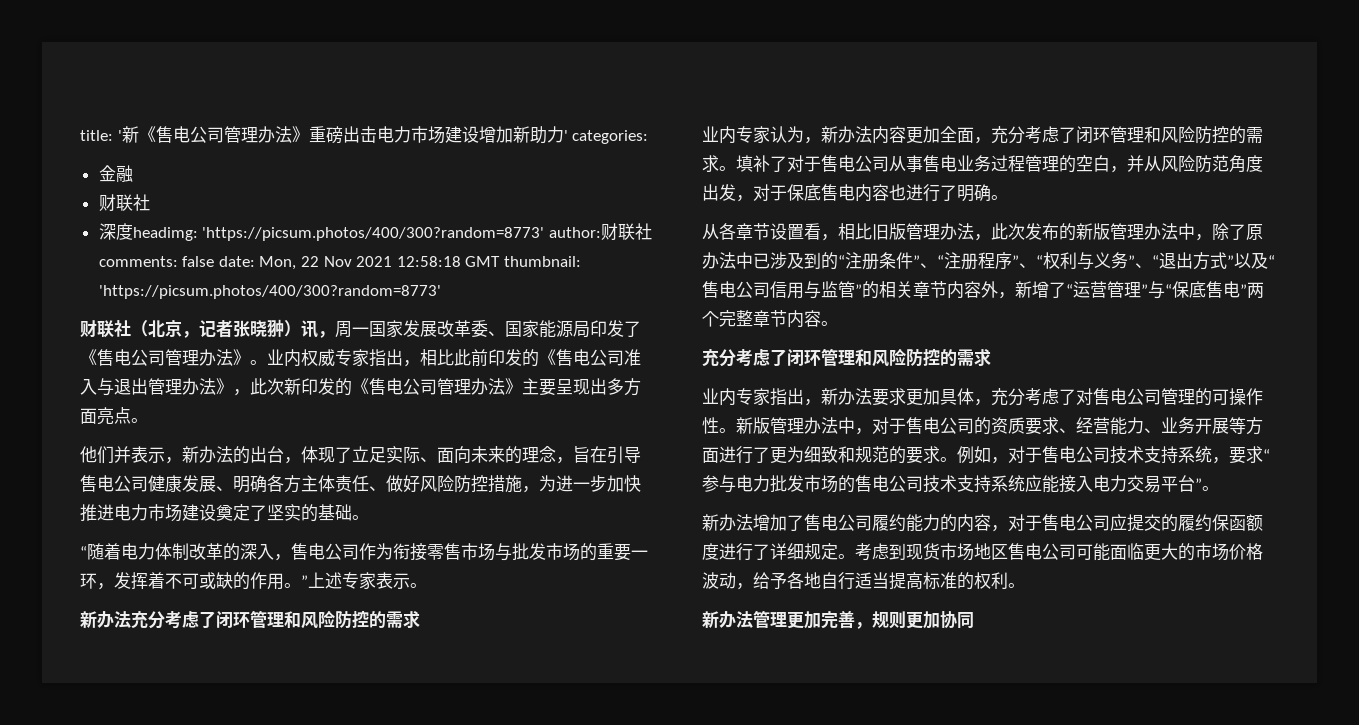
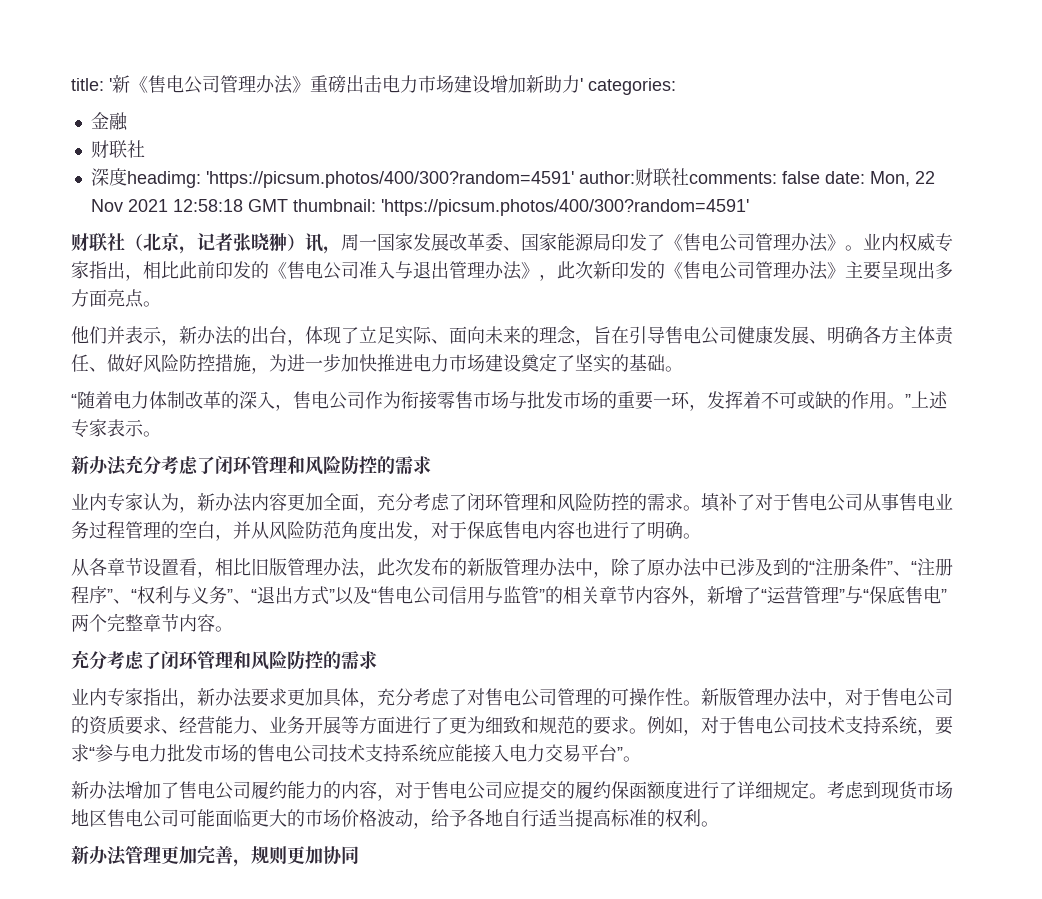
[202,227,545,241] 'https://picsum.photos/400/300?random=8773' -> [205,171,574,188] 'https://picsum.photos/400/300?random=4591'
[98,285,441,299] 'https://picsum.photos/400/300?random=8773' -> [380,199,749,216] 'https://picsum.photos/400/300?random=4591'

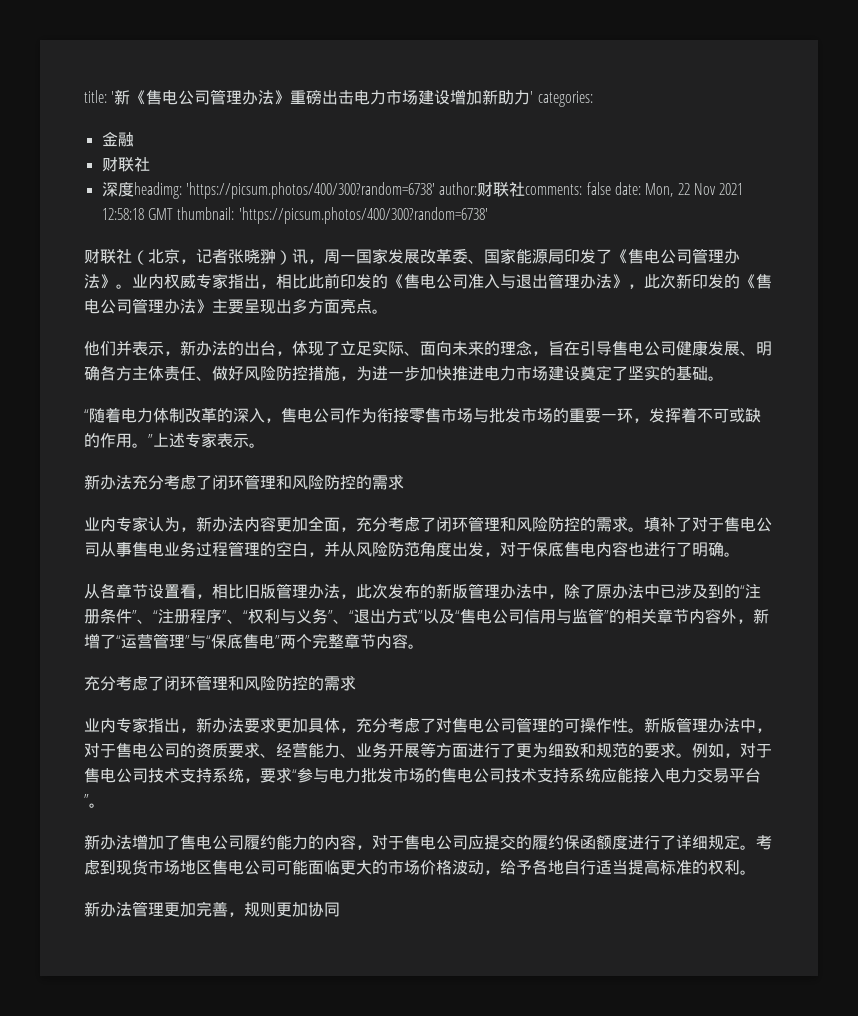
[205,171,574,188] 'https://picsum.photos/400/300?random=4591' -> [185,182,435,199] 'https://picsum.photos/400/300?random=6738'
[380,199,749,216] 'https://picsum.photos/400/300?random=4591' -> [238,207,488,224] 'https://picsum.photos/400/300?random=6738'

